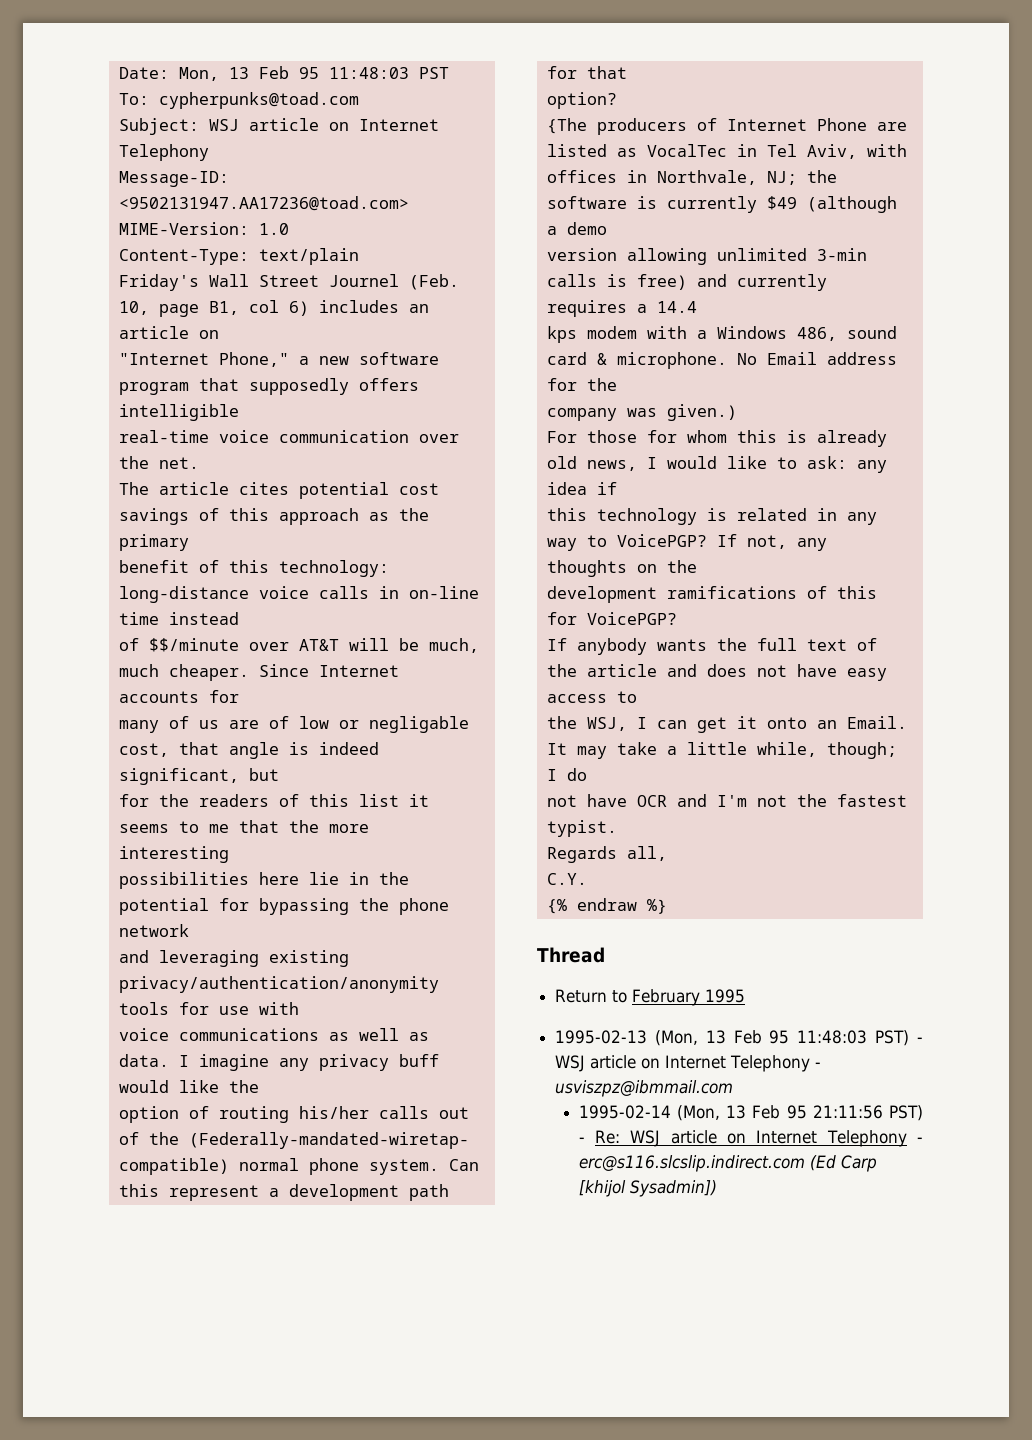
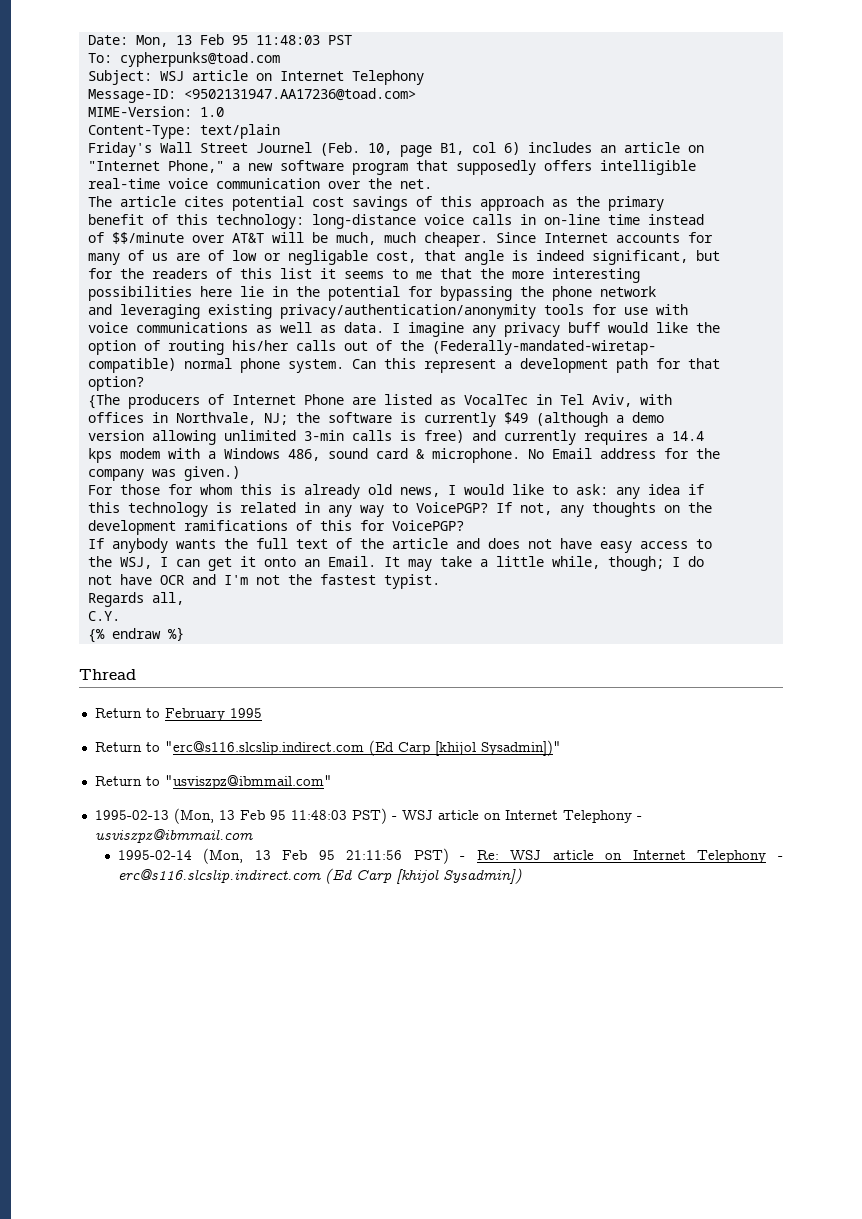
(746, 996) none -> [94,740,561,756] [94,775,332,789] // Return to "erc@s116.slcslip.indirect.com (Ed Carp [khijol Sysadmin])" // Return to "usviszpz@ibmmail.com"

